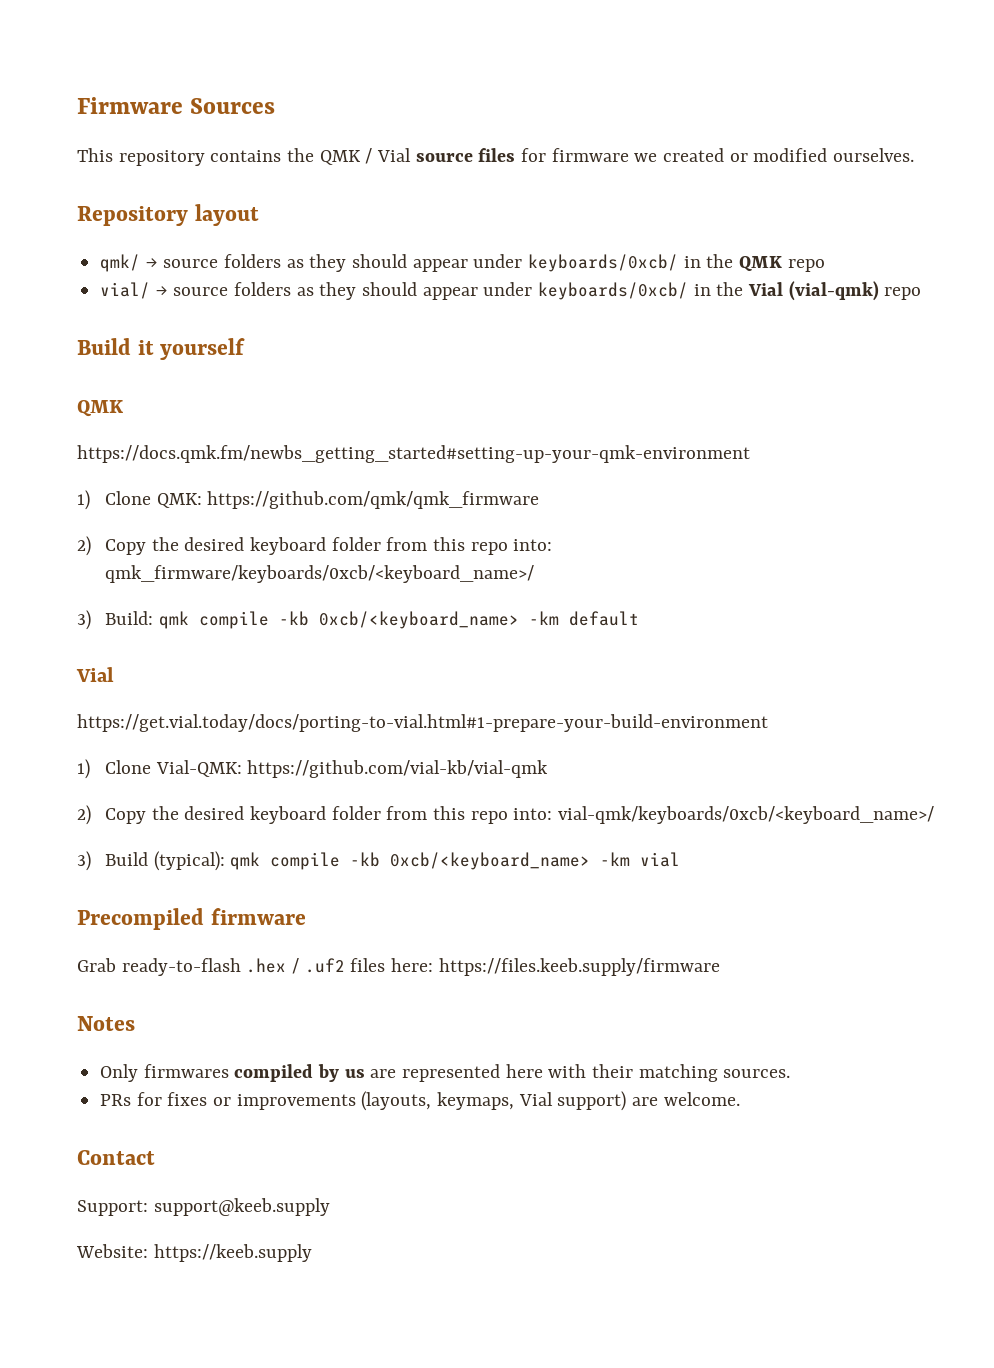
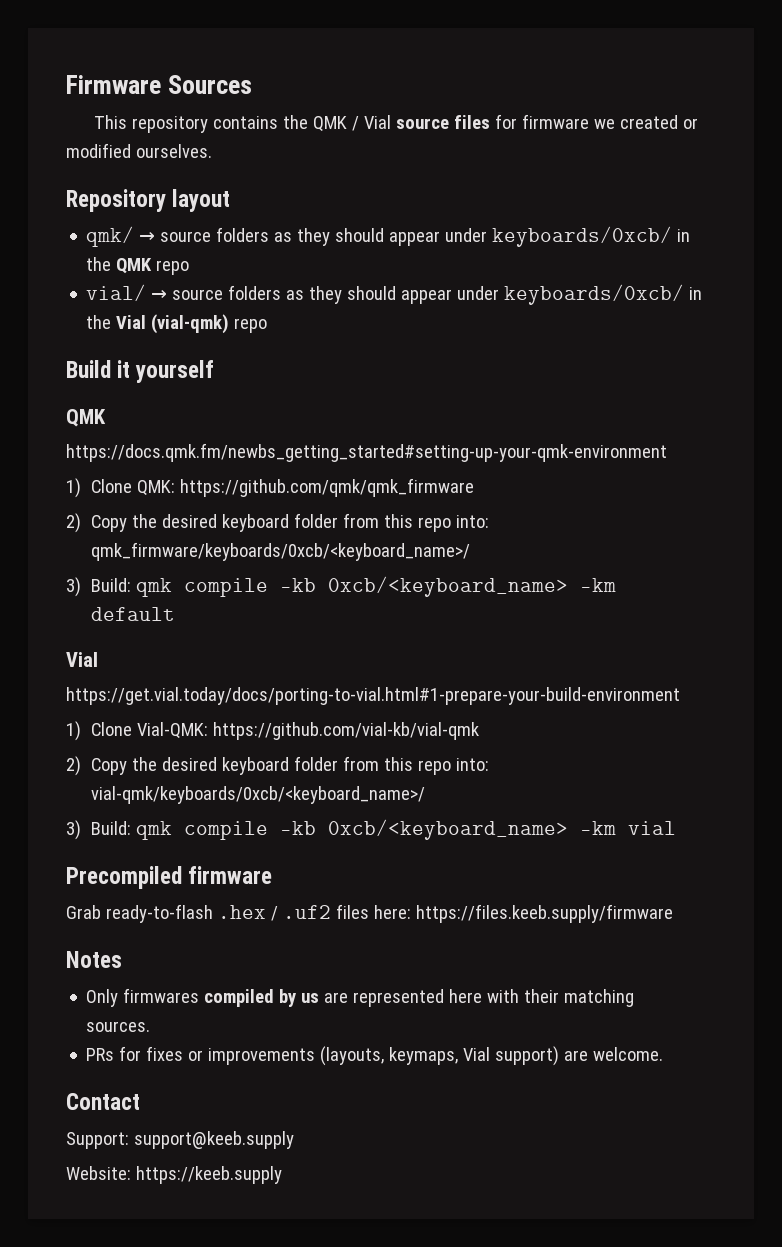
[104,851,225,871] Build (typical): -> [91,821,132,835] Build:

